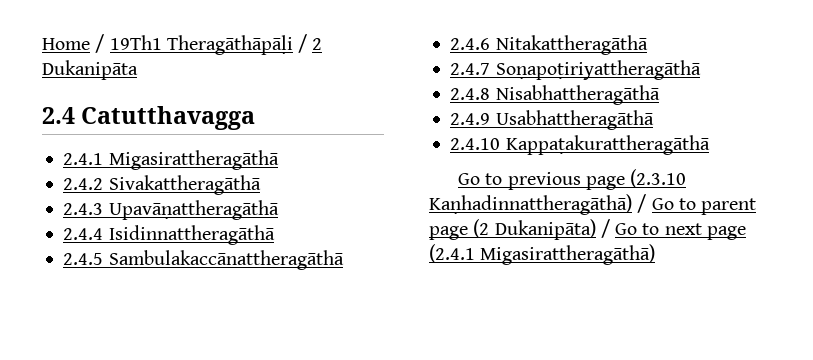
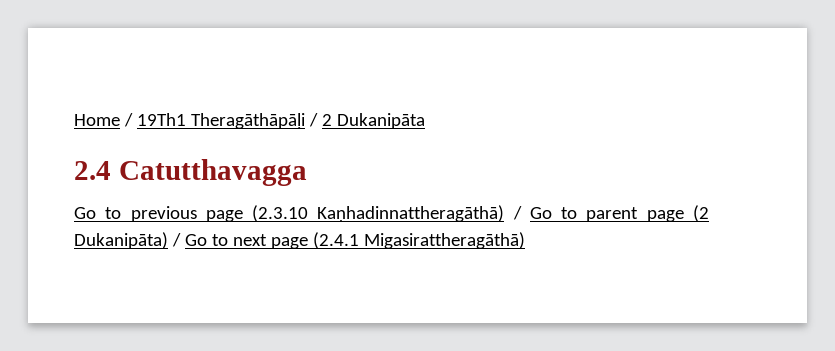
[63,150,279,170] [63,175,261,195] [63,200,279,220] [63,225,275,245] [63,250,344,270] [450,35,648,55] [450,60,701,80] [450,85,660,105] [450,110,654,130] [450,135,710,155] // 2.4.1 Migasirattheragāthā // 2.4.2 Sivakattheragāthā // 2.4.3 Upavāṇattheragāthā // 2.4.4 Isidinnattheragāthā // 2.4.5 Sambulakaccānattheragāthā // 2.4.6 Nitakattheragāthā // 2.4.7 Soṇapoṭiriyattheragāthā // 2.4.8 Nisabhattheragāthā // 2.4.9 Usabhattheragāthā // 2.4.10 Kappaṭakurattheragāthā -> (307, 172) none

